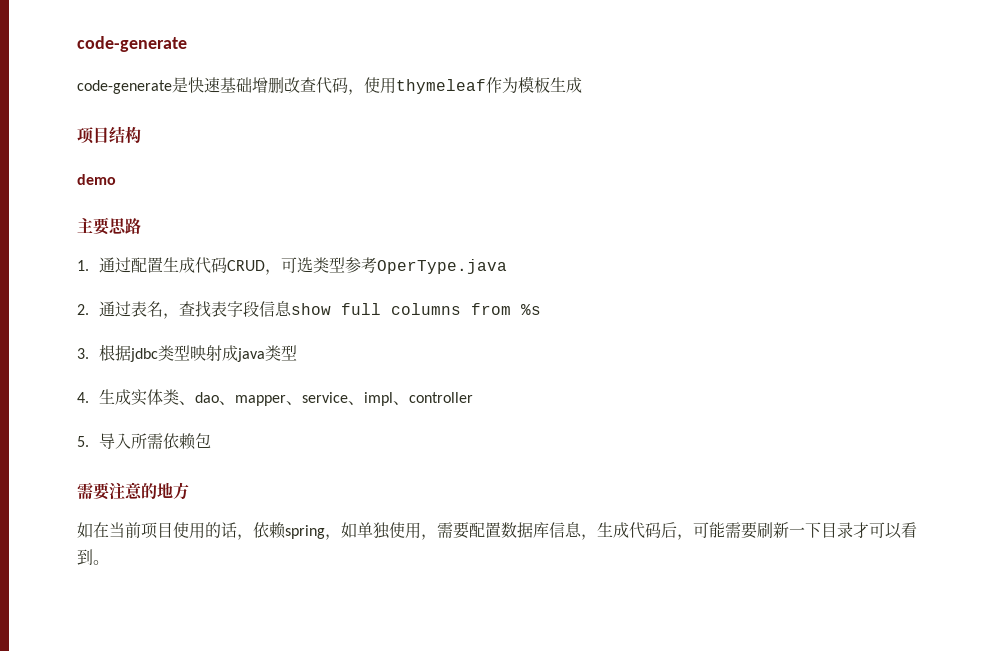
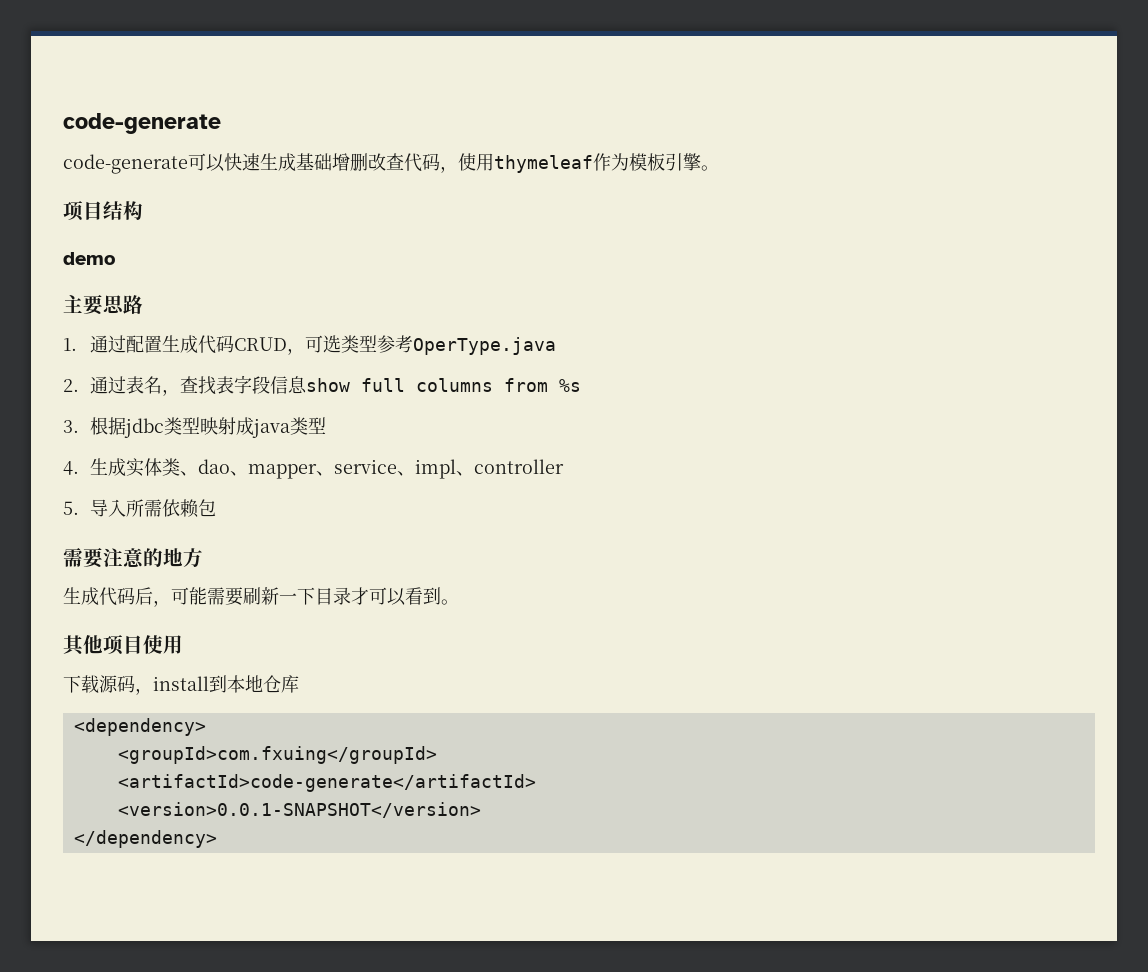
[172,77,220,93] 是快速 -> [188,153,296,172] 可以快速生成
[550,77,582,93] 生成 -> [665,153,719,171] 引擎。
[77,522,597,540] 如在当前项目使用的话，依赖spring，如单独使用，需要配置数据库信息， -> (203, 558) none
(109, 562) none -> [63,635,183,656] [63,675,299,695] [73,718,206,736] [117,746,437,764] [117,774,536,792] [117,802,481,818] [73,830,217,848] // 其他项目使用 // 下载源码，install到本地仓库 // <dependency> // <groupId>com.fxuing</groupId> // <artifactId>code-generate</artifactId> // <version>0.0.1-SNAPSHOT</version> // </dependency>

